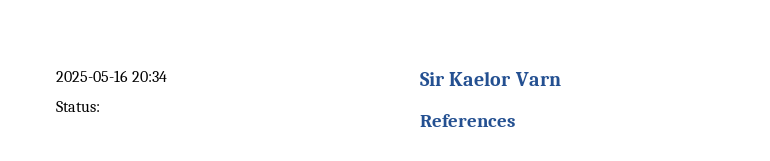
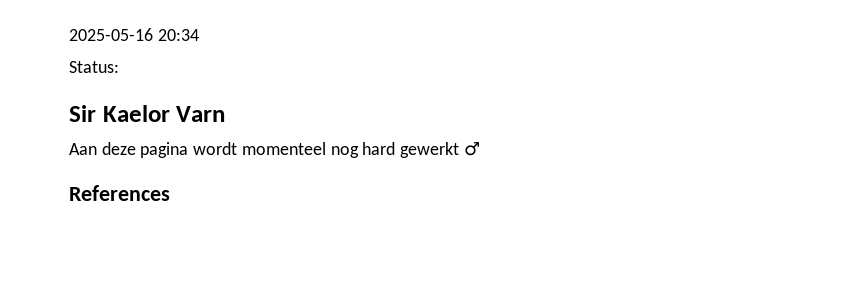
(561, 79) none -> [69,142,480,158] // Aan deze pagina wordt momenteel nog hard gewerkt ♂

